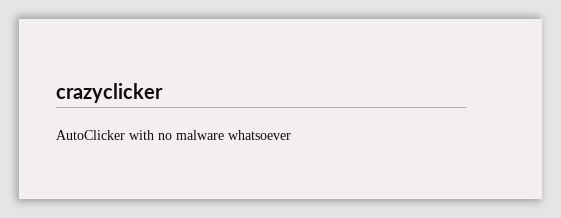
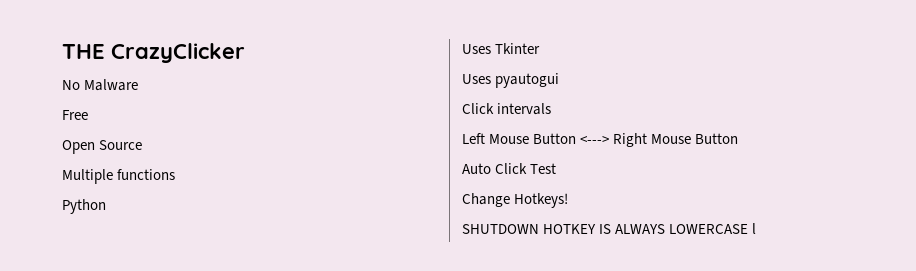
[56,83,163,103] [56,130,291,140] crazyclicker // AutoClicker with no malware whatsoever -> [62,43,245,63] [62,79,139,91] [62,110,88,120] [62,140,143,154] [62,169,176,184] [62,199,106,214] [462,43,541,54] [462,73,560,88] [462,103,552,115] [462,133,739,147] [462,163,557,174] [462,193,569,208] [462,223,757,234] THE CrazyClicker // No Malware // Free // Open Source // Multiple functions // Python // Uses Tkinter // Uses pyautogui // Click intervals // Left Mouse Button <---> Right Mouse Button // Auto Click Test // Change Hotkeys! // SHUTDOWN HOTKEY IS ALWAYS LOWERCASE l

